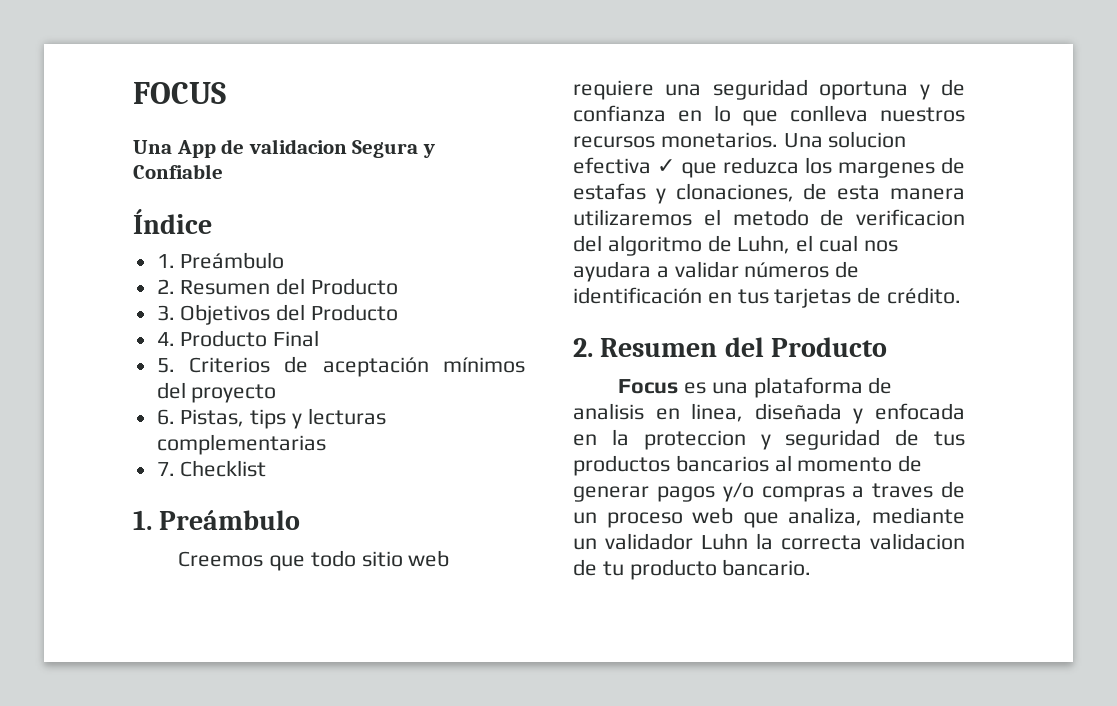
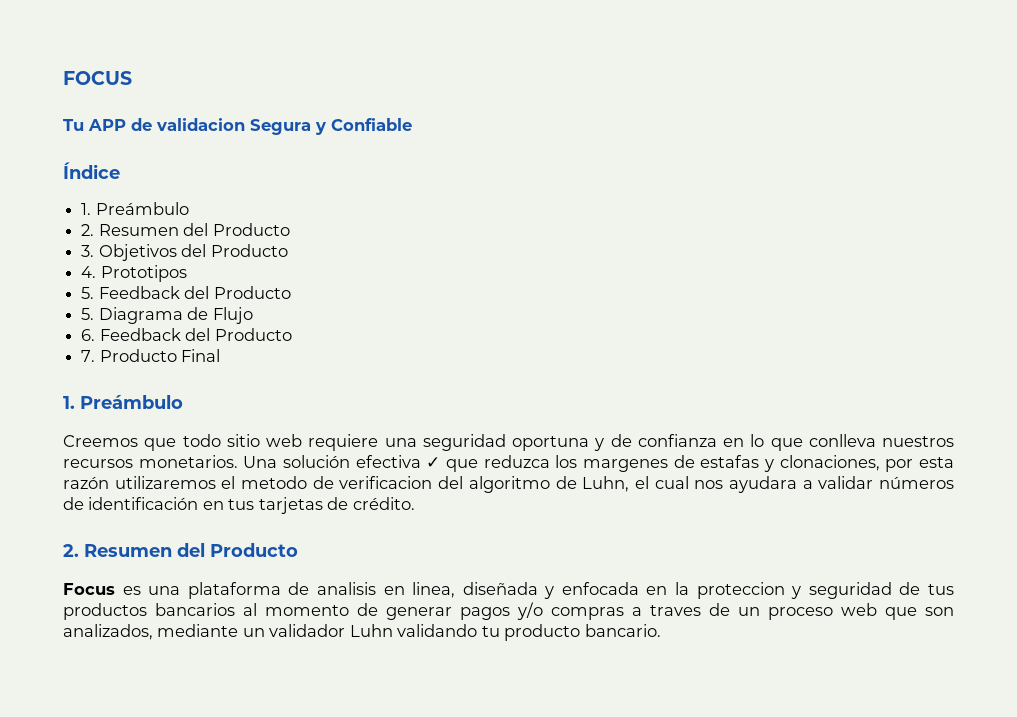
[133,140,216,158] Una App -> [63,119,126,131] Tu APP
[180,330,320,347] [156,356,525,377] [156,382,277,403] [156,408,386,429] [156,434,326,455] [156,460,267,477] Producto Final // 5. Criterios de aceptación mínimos del proyecto // 6. Pistas, tips y lecturas complementarias // 7. Checklist -> [100,265,187,282] [81,286,291,299] [81,307,253,324] [81,328,292,341] [81,349,221,362] Prototipos // 5. Feedback del Producto // 5. Diagrama de Flujo // 6. Feedback del Producto // 7. Producto Final
[828,131,907,148] solucion -> [283,455,351,468] solución
[803,183,965,200] de esta manera -> [885,457,954,472] [63,476,109,489] por esta razón
[788,507,863,526] analiza, -> [925,607,954,616] [63,624,153,640] son analizados,
[756,533,965,550] [573,559,597,576] la correcta validacion de -> [397,624,478,637] validando

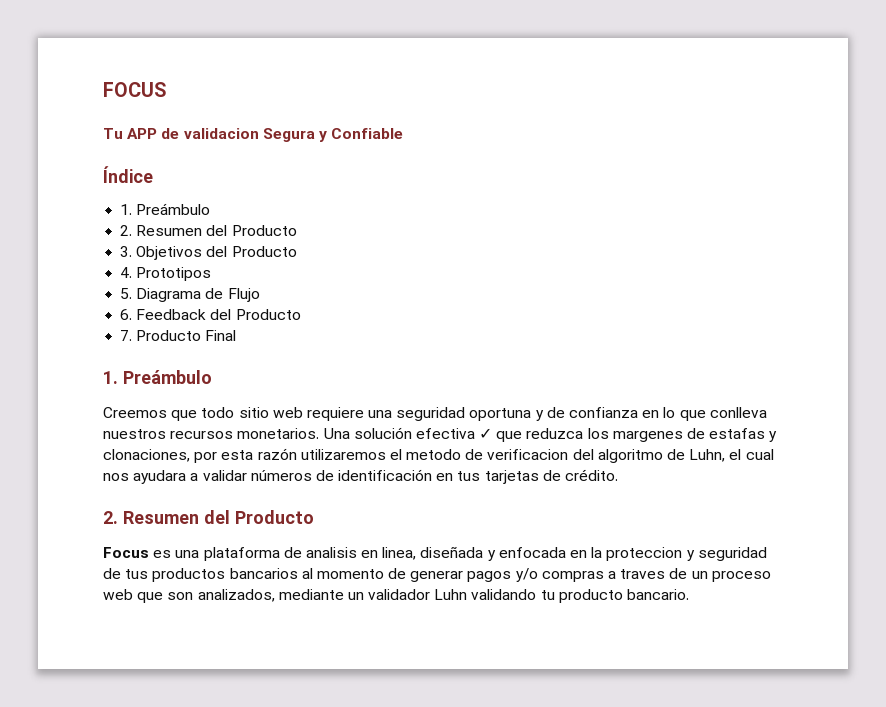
[81,286,291,299] // 5. Feedback del Producto -> (212, 274) none

